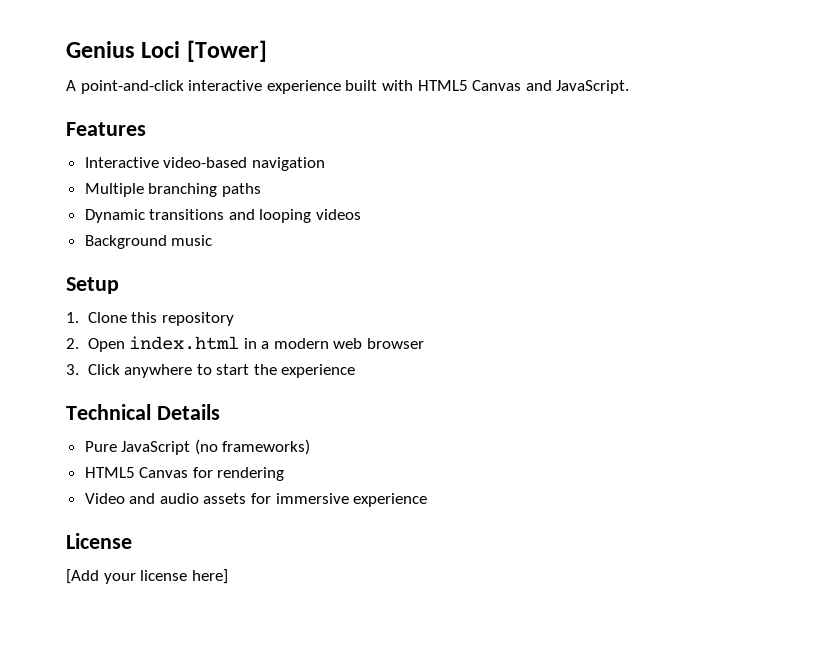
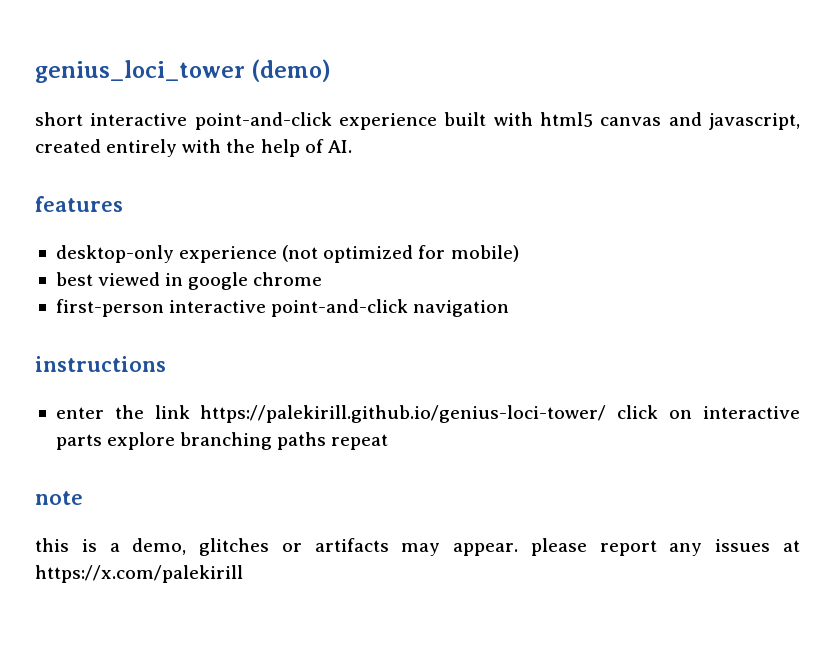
[66,40,267,62] [66,80,630,94] [66,122,146,136] [84,157,325,171] [84,183,261,197] [84,209,362,223] [84,235,213,249] [66,277,119,294] [66,312,234,326] [66,336,425,352] [66,364,356,378] [66,404,220,420] [84,439,311,455] [84,467,285,481] [84,493,428,507] [66,533,132,549] [66,569,228,584] Genius Loci [Tower] // A point-and-click interactive experience built with HTML5 Canvas and JavaScript. // Features // Interactive video-based navigation // Multiple branching paths // Dynamic transitions and looping videos // Background music // Setup // 1. Clone this repository // 2. Open index.html in a modern web browser // 3. Click anywhere to start the experience // Technical Details // Pure JavaScript (no frameworks) // HTML5 Canvas for rendering // Video and audio assets for immersive experience // License // [Add your license here] -> [35,59,332,83] [35,112,801,130] [35,139,352,157] [35,196,123,212] [55,245,519,263] [55,272,323,290] [55,299,510,317] [35,356,166,372] [55,405,800,423] [55,432,389,450] [35,491,83,505] [35,538,801,556] [35,565,243,583] genius_loci_tower (demo) // short interactive point-and-click experience built with html5 canvas and javascript, created entirely with the help of AI. // features // desktop-only experience (not optimized for mobile) // best viewed in google chrome // first-person interactive point-and-click navigation // instructions // enter the link https://palekirill.github.io/genius-loci-tower/ click on interactive parts explore branching paths repeat // note // this is a demo, glitches or artifacts may appear. please report any issues at https://x.com/palekirill

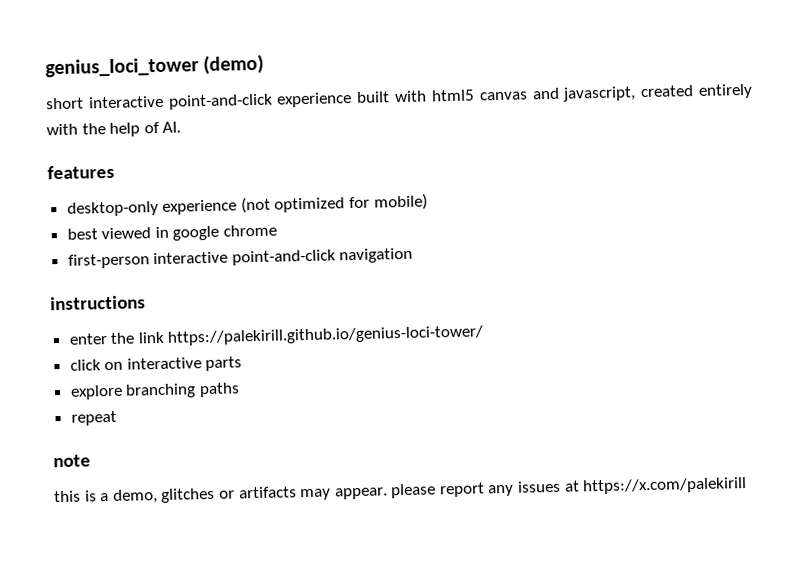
(607, 414) none -> (485, 335) //
(102, 442) none -> (243, 364) //
(327, 441) none -> (240, 390) //

